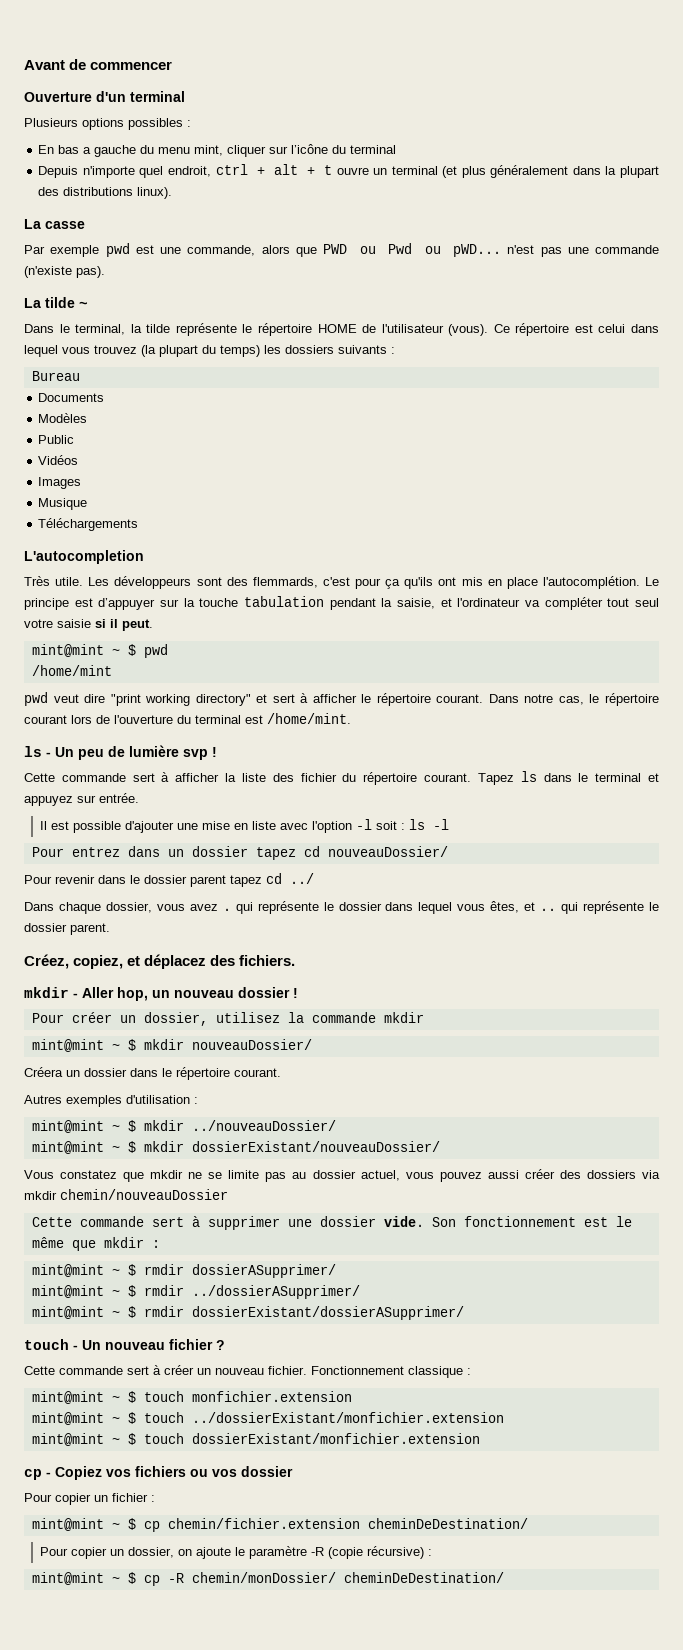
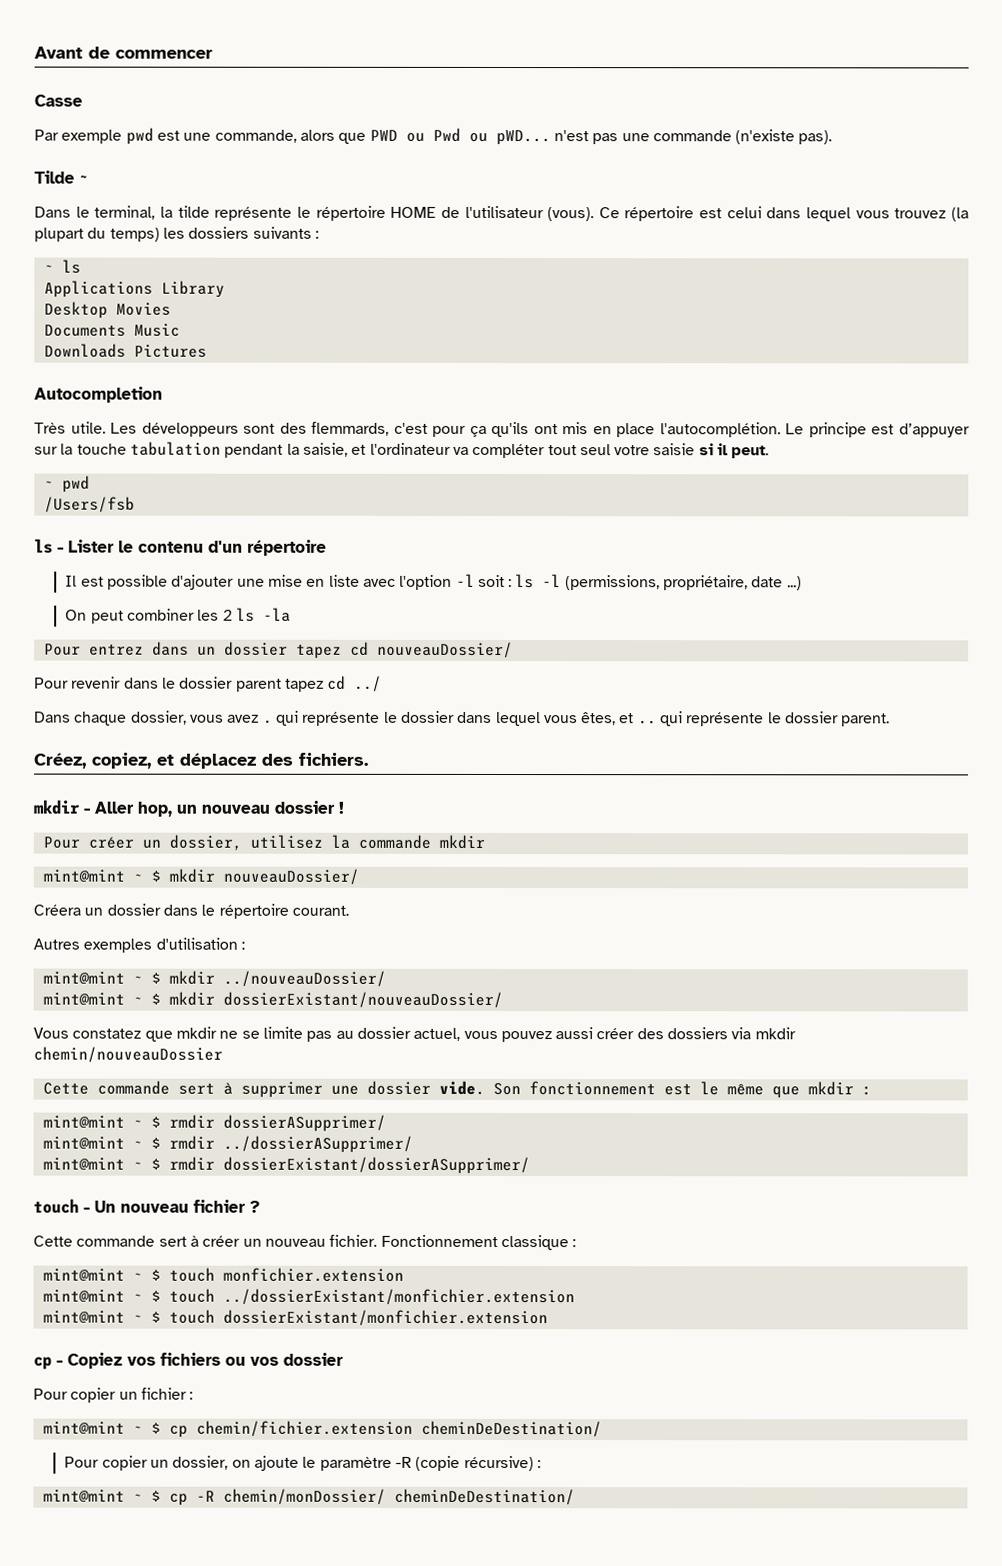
[24,91,185,102] [24,118,191,130] [38,144,397,157] [38,164,659,178] [38,187,173,199] [24,219,85,229] Ouverture d'un terminal // Plusieurs options possibles : // En bas a gauche du menu mint, cliquer sur l’icône du terminal // Depuis n'importe quel endroit, ctrl + alt + t ouvre un terminal (et plus généralement dans la plupart des distributions linux). // La casse -> [34,94,83,107] Casse
[24,297,75,308] La tilde -> [34,170,75,184] Tilde
[31,371,80,381] [38,393,105,402] [38,413,88,423] [38,435,75,444] [38,455,79,465] [38,477,82,489] [38,498,88,510] [38,518,139,531] [24,550,144,564] Bureau // Documents // Modèles // Public // Vidéos // Images // Musique // Téléchargements // L'autocompletion -> [43,259,81,274] [43,280,225,298] [43,301,171,319] [43,323,180,337] [43,343,207,358] [34,386,163,403] ~ ls // Applications Library // Desktop Movies // Documents Music // Downloads Pictures // Autocompletion
[31,644,168,658] [31,665,112,676] [24,692,659,706] [24,713,351,724] [24,745,217,760] [24,771,660,785] [24,793,139,806] mint@mint ~ $ pwd // /home/mint // pwd veut dire "print working directory" et sert à afficher le répertoire courant. Dans notre cas, le répertoire courant lors de l'ouverture du terminal est /home/mint. // ls - Un peu de lumière svp ! // Cette commande sert à afficher la liste des fichier du répertoire courant. Tapez ls dans le terminal et appuyez sur entrée. -> [43,475,90,493] [43,496,135,513] [34,538,327,556] ~ pwd // /Users/fsb // ls - Lister le contenu d'un répertoire
(449, 824) none -> [564,575,802,591] [65,607,291,624] (permissions, propriétaire, date ...) // On peut combiner les 2 ls -la

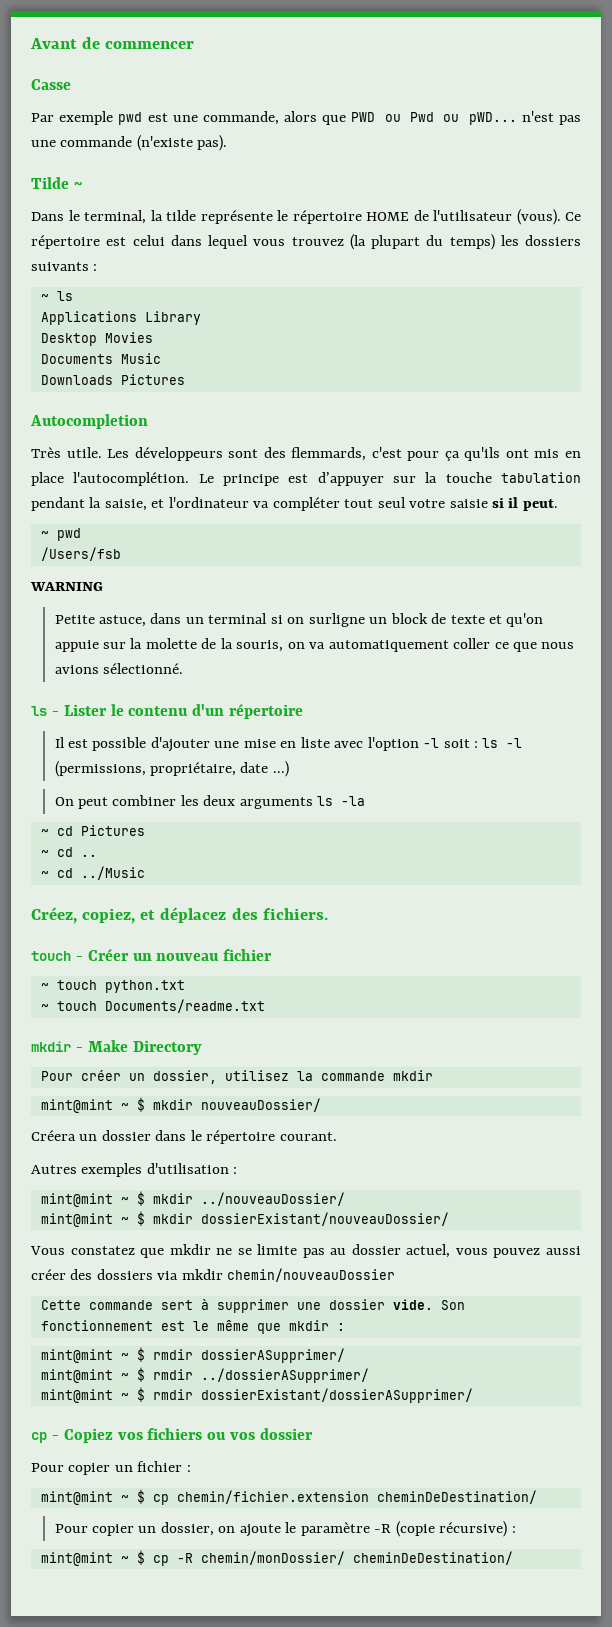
(135, 504) none -> [30,582,103,591] [54,613,544,627] [54,638,575,652] [54,663,183,674] // WARNING // Petite astuce, dans un terminal si on surligne un block de texte et qu'on appuie sur la molette de la souris, on va automatiquement coller ce que nous avions sélectionné.
[222,609,233,621] 2 -> [203,795,313,809] deux arguments
[43,641,513,659] [34,675,383,692] [34,710,891,727] Pour entrez dans un dossier tapez cd nouveauDossier/ // Pour revenir dans le dossier parent tapez cd ../ // Dans chaque dossier, vous avez . qui représente le dossier dans lequel vous êtes, et .. qui représente le dossier parent. -> [40,825,145,836] [40,847,97,857] [40,866,145,880] ~ cd Pictures // ~ cd .. // ~ cd ../Music
[33,799,344,817] mkdir - Aller hop, un nouveau dossier ! -> [31,948,273,961] [40,980,185,993] [40,999,265,1013] [31,1040,202,1055] touch - Créer un nouveau fichier // ~ touch python.txt // ~ touch Documents/readme.txt // mkdir - Make Directory
[33,1198,260,1214] [33,1234,577,1251] [42,1267,404,1282] [42,1288,575,1306] [42,1309,548,1327] // touch - Un nouveau fichier ? // Cette commande sert à créer un nouveau fichier. Fonctionnement classique : // mint@mint ~ $ touch monfichier.extension // mint@mint ~ $ touch ../dossierExistant/monfichier.extension // mint@mint ~ $ touch dossierExistant/monfichier.extension -> (473, 1395) none

